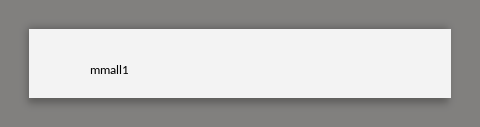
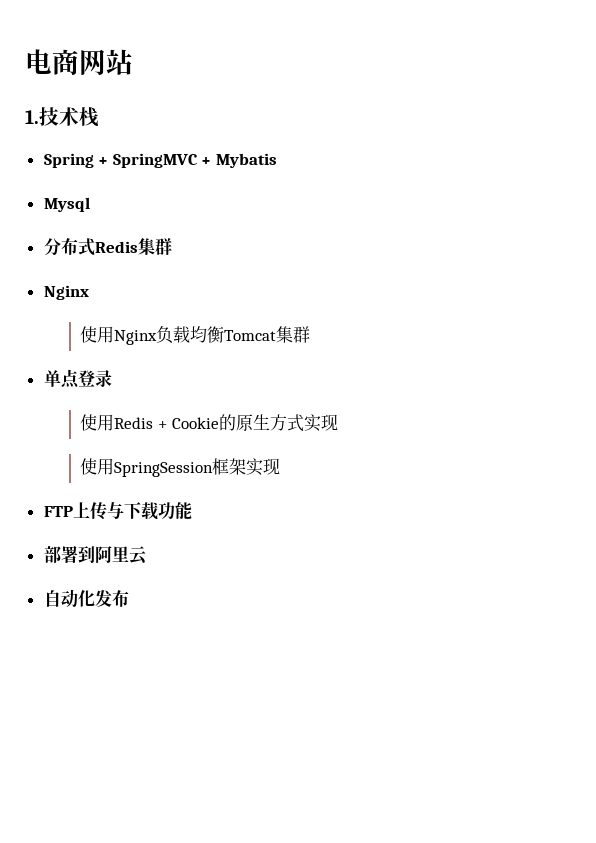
[90,65,129,74] mmall1 -> [25,49,133,75] [25,107,99,127] [43,153,278,168] [43,197,90,212] [43,238,172,256] [43,285,89,300] [80,326,311,345] [43,369,112,389] [80,414,338,432] [80,458,281,477] [43,502,192,520] [43,546,147,565] [43,589,129,607] 电商网站 // 1.技术栈 // Spring + SpringMVC + Mybatis // Mysql // 分布式Redis集群 // Nginx // 使用Nginx负载均衡Tomcat集群 // 单点登录 // 使用Redis + Cookie的原生方式实现 // 使用SpringSession框架实现 // FTP上传与下载功能 // 部署到阿里云 // 自动化发布

